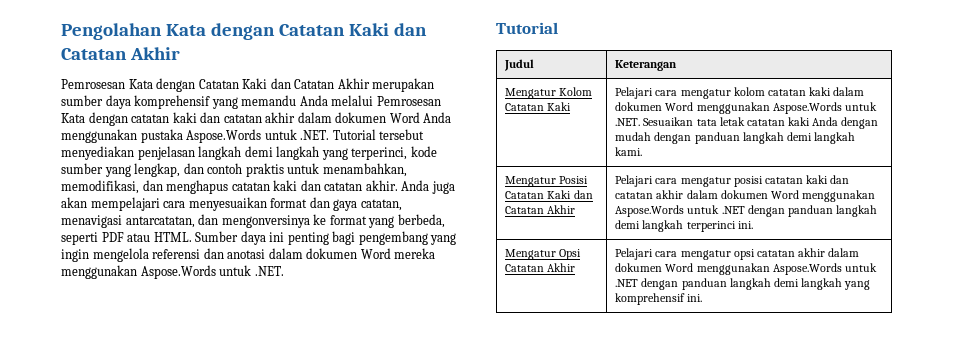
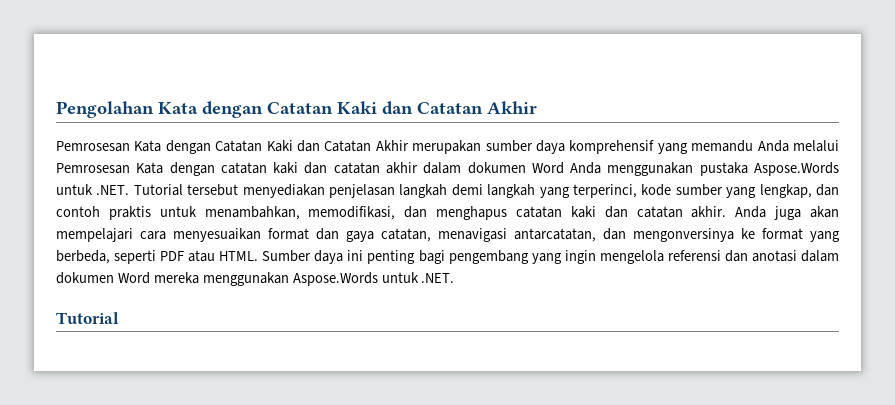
[504,59,535,71] [615,60,678,71] [505,87,593,99] [505,102,572,111] [615,87,864,99] [615,102,877,114] [615,117,879,129] [615,132,855,144] [615,147,643,156] [505,176,589,187] [505,190,593,199] [505,205,576,214] [615,175,849,187] [615,190,875,202] [615,205,877,217] [615,220,753,232] [505,249,582,260] [505,263,576,272] [615,248,859,260] [615,263,877,275] [615,278,870,290] [615,293,703,305] // Judul | Keterangan // Mengatur Kolom Catatan Kaki | Pelajari cara mengatur kolom catatan kaki dalam dokumen Word menggunakan Aspose.Words untuk .NET. Sesuaikan tata letak catatan kaki Anda dengan mudah dengan panduan langkah demi langkah kami. // Mengatur Posisi Catatan Kaki dan Catatan Akhir | Pelajari cara mengatur posisi catatan kaki dan catatan akhir dalam dokumen Word menggunakan Aspose.Words untuk .NET dengan panduan langkah demi langkah terperinci ini. // Mengatur Opsi Catatan Akhir | Pelajari cara mengatur opsi catatan akhir dalam dokumen Word menggunakan Aspose.Words untuk .NET dengan panduan langkah demi langkah yang komprehensif ini. -> (119, 318) none

